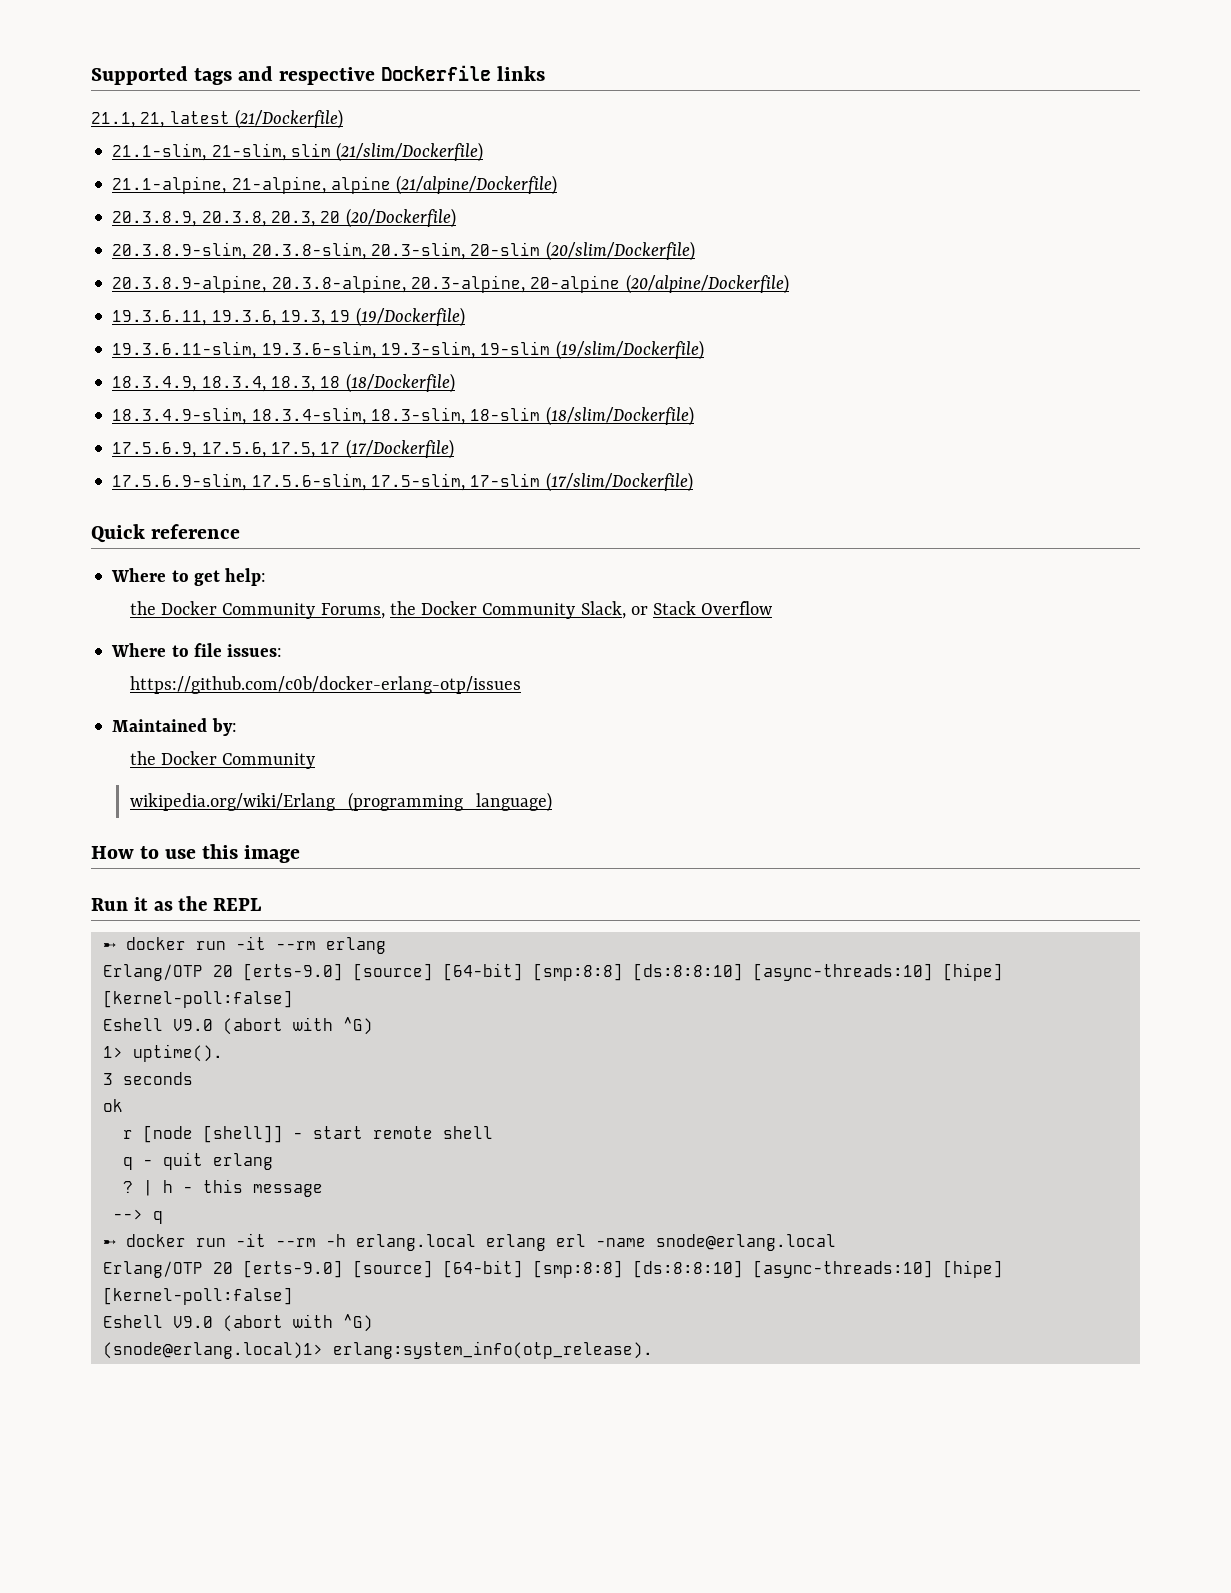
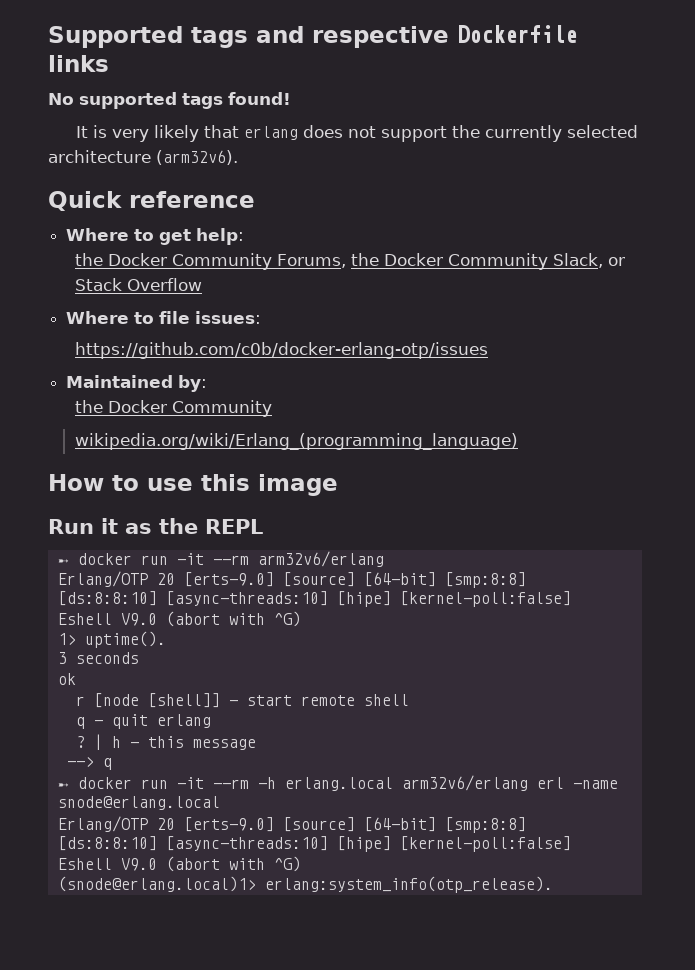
[91,109,343,129] [112,142,484,162] [112,175,558,195] [112,208,456,228] [112,241,695,261] [112,274,789,294] [112,307,465,327] [112,340,704,360] [112,373,455,393] [112,406,694,426] [112,439,454,459] [112,472,693,492] 21.1, 21, latest (21/Dockerfile) // 21.1-slim, 21-slim, slim (21/slim/Dockerfile) // 21.1-alpine, 21-alpine, alpine (21/alpine/Dockerfile) // 20.3.8.9, 20.3.8, 20.3, 20 (20/Dockerfile) // 20.3.8.9-slim, 20.3.8-slim, 20.3-slim, 20-slim (20/slim/Dockerfile) // 20.3.8.9-alpine, 20.3.8-alpine, 20.3-alpine, 20-alpine (20/alpine/Dockerfile) // 19.3.6.11, 19.3.6, 19.3, 19 (19/Dockerfile) // 19.3.6.11-slim, 19.3.6-slim, 19.3-slim, 19-slim (19/slim/Dockerfile) // 18.3.4.9, 18.3.4, 18.3, 18 (18/Dockerfile) // 18.3.4.9-slim, 18.3.4-slim, 18.3-slim, 18-slim (18/slim/Dockerfile) // 17.5.6.9, 17.5.6, 17.5, 17 (17/Dockerfile) // 17.5.6.9-slim, 17.5.6-slim, 17.5-slim, 17-slim (17/slim/Dockerfile) -> [48,92,291,109] [75,125,638,142] [48,150,238,165] No supported tags found! // It is very likely that erlang does not support the currently selected architecture (arm32v6).
[325,937,386,954] erlang -> [257,551,384,567] arm32v6/erlang
[485,1234,546,1251] erlang -> [401,775,528,791] arm32v6/erlang

